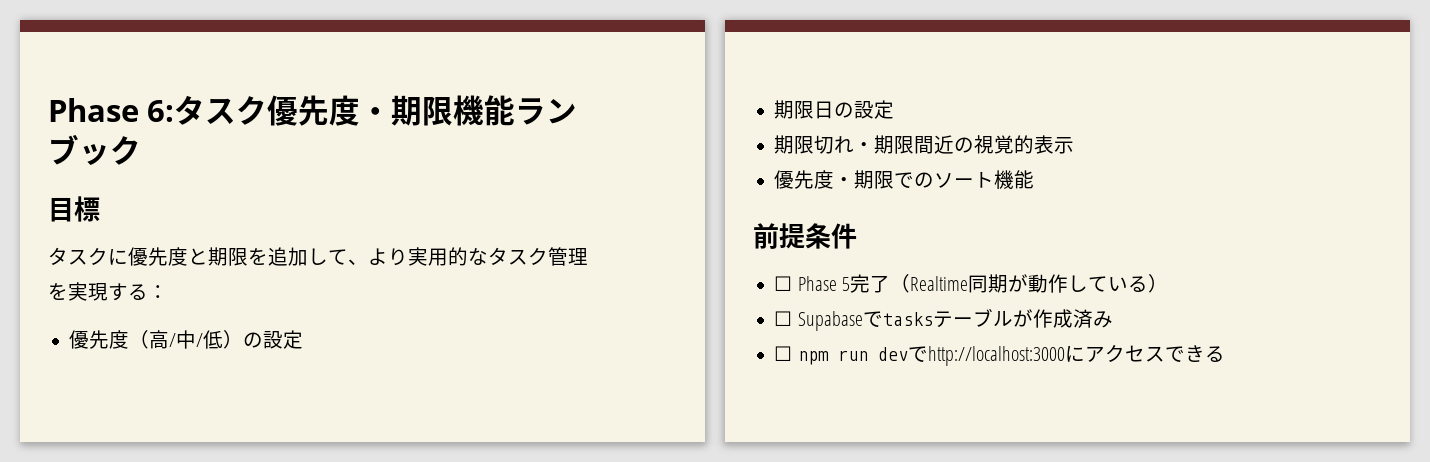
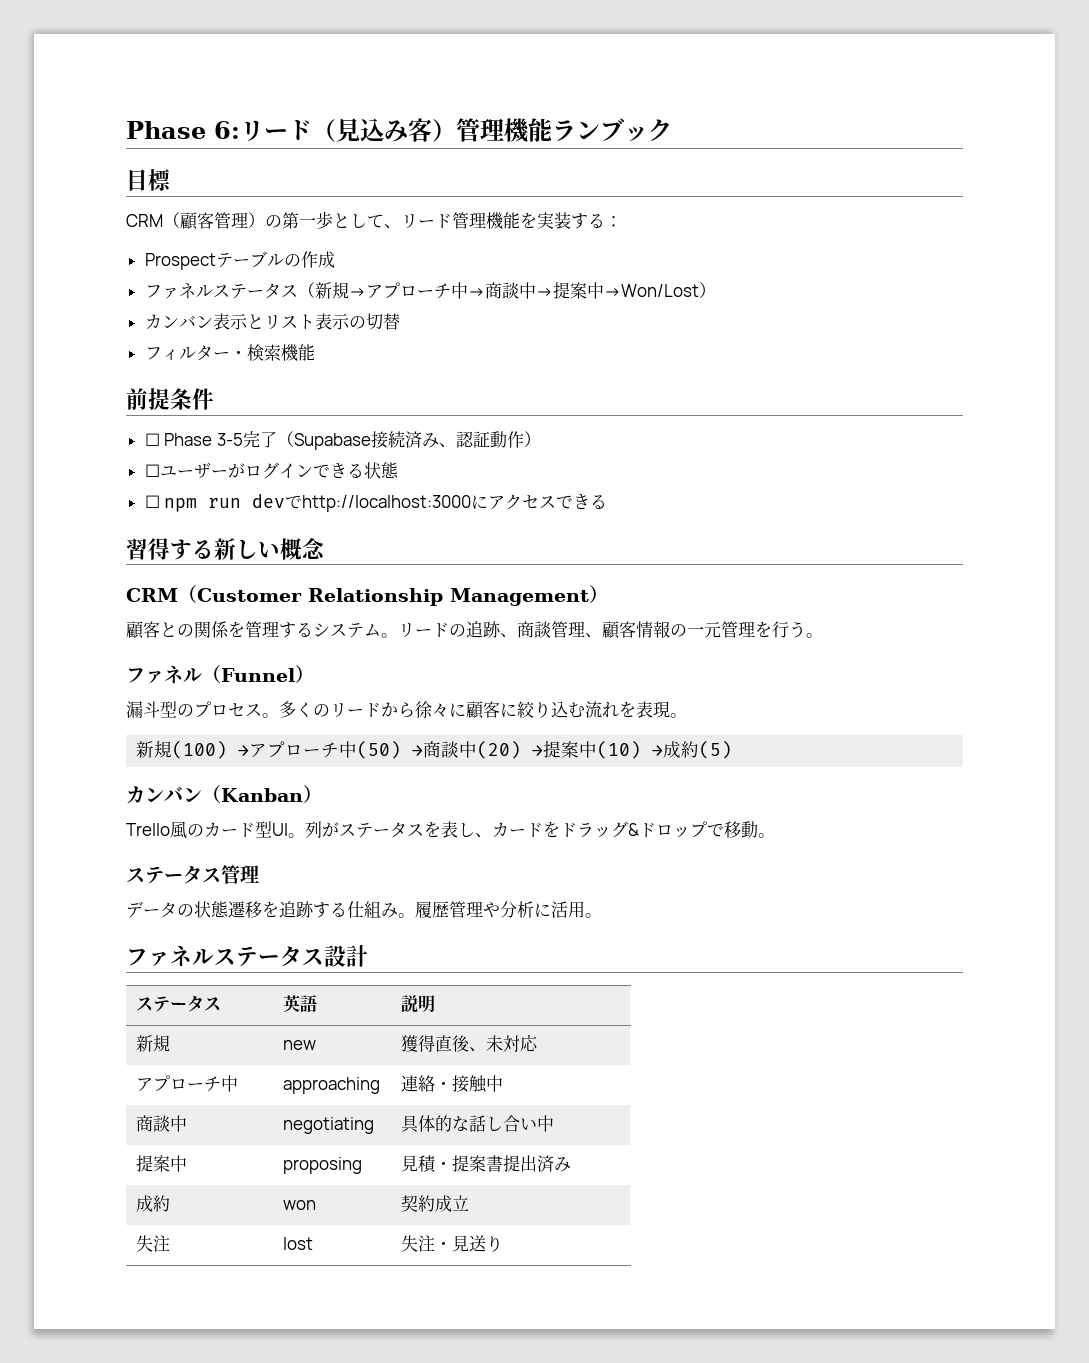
[174,95,454,126] タスク優先度・期限 -> [240,118,504,142] リード（見込み客）管理
[48,247,588,266] [48,282,168,301] [69,330,304,349] [774,100,895,119] [774,135,1075,154] [774,170,995,189] タスクに優先度と期限を追加して、より実用的なタスク管理を実現する： // 優先度（高/中/低）の設定 // 期限日の設定 // 期限切れ・期限間近の視覚的表示 // 優先度・期限でのソート -> [126,211,622,230] [144,251,335,270] [144,282,716,299] [144,313,400,330] [144,344,281,361] CRM（顧客管理）の第一歩として、リード管理機能を実装する： // Prospectテーブルの作成 // ファネルステータス（新規→アプローチ中→商談中→提案中→Won/Lost） // カンバン表示とリスト表示の切替 // フィルター・検索
[841,274,1168,293] [774,308,1113,331] 5完了（Realtime同期が動作している） // ☐ Supabaseでtasksテーブルが作成済み -> [216,431,541,450] [144,462,399,479] 3-5完了（Supabase接続済み、認証動作） // ☐ユーザーがログインできる状態
(1225, 354) none -> [126,537,325,560] [126,585,608,606] [126,621,823,639] [126,665,314,684] [126,701,687,719] [136,740,733,759] [126,785,322,804] [126,821,775,839] [126,865,259,884] [126,901,602,918] [126,945,368,967] [136,995,222,1012] [283,995,318,1012] [401,995,436,1013] [136,1035,171,1052] [283,1040,317,1050] [401,1035,539,1052] [136,1075,239,1092] [283,1077,381,1094] [401,1075,504,1093] [136,1115,188,1132] [283,1117,375,1134] [401,1115,555,1133] [136,1155,188,1172] [283,1157,363,1174] [401,1155,572,1173] [136,1195,171,1212] [283,1200,317,1210] [401,1195,470,1212] [136,1235,171,1252] [283,1237,314,1250] [401,1235,504,1252] // 習得する新しい概念 // CRM（Customer Relationship Management） // 顧客との関係を管理するシステム。リードの追跡、商談管理、顧客情報の一元管理を行う。 // ファネル（Funnel） // 漏斗型のプロセス。多くのリードから徐々に顧客に絞り込む流れを表現。 // 新規(100) →アプローチ中(50) →商談中(20) →提案中(10) →成約(5) // カンバン（Kanban） // Trello風のカード型UI。列がステータスを表し、カードをドラッグ&ドロップで移動。 // ステータス管理 // データの状態遷移を追跡する仕組み。履歴管理や分析に活用。 // ファネルステータス設計 // ステータス | 英語 | 説明 // 新規 | new | 獲得直後、未対応 // アプローチ中 | approaching | 連絡・接触中 // 商談中 | negotiating | 具体的な話し合い中 // 提案中 | proposing | 見積・提案書提出済み // 成約 | won | 契約成立 // 失注 | lost | 失注・見送り

